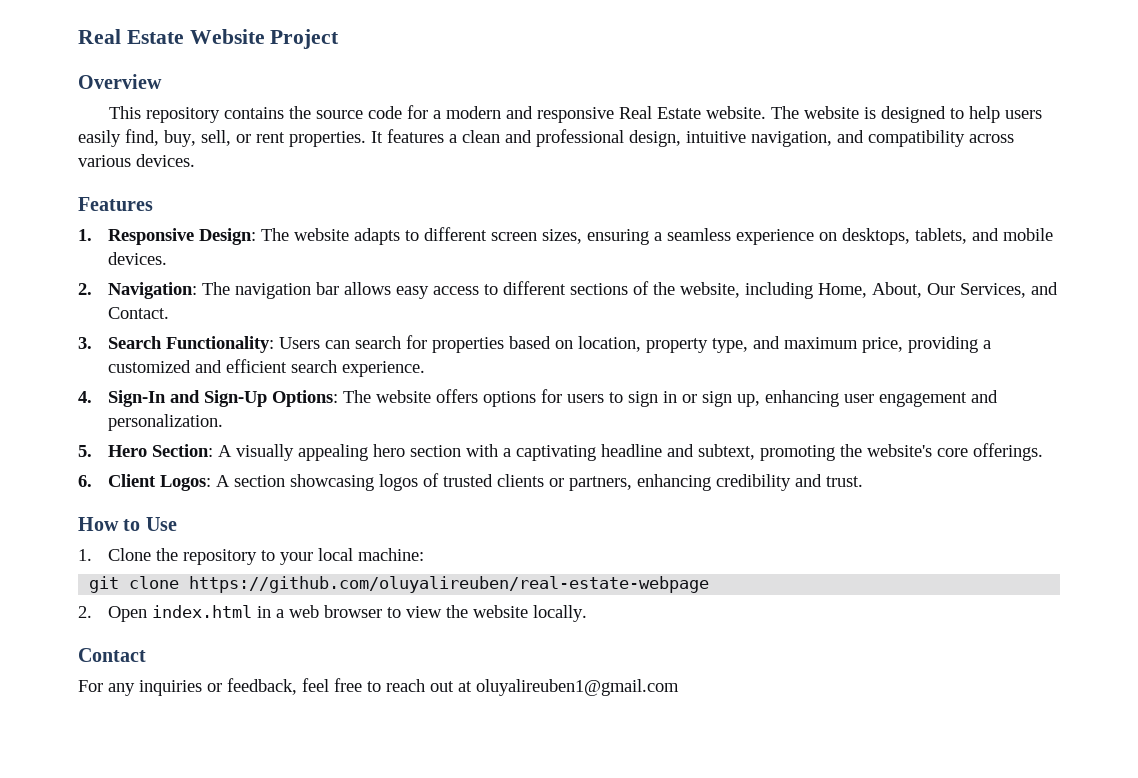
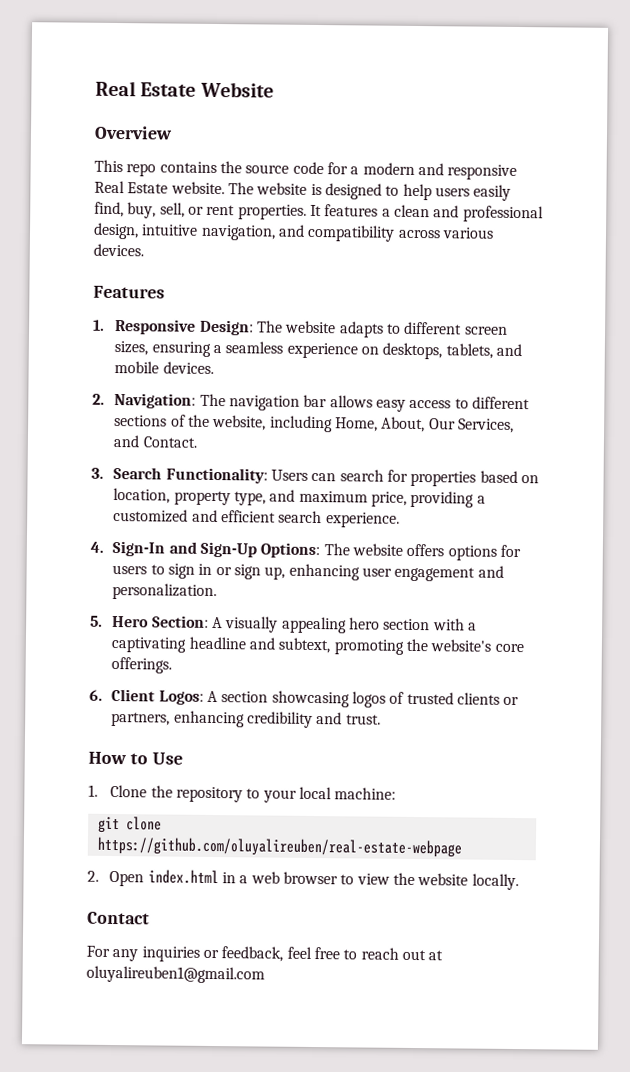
[270,29,340,49] Project -> (274, 89) none
[146,107,221,123] repository -> [126,163,157,177] repo

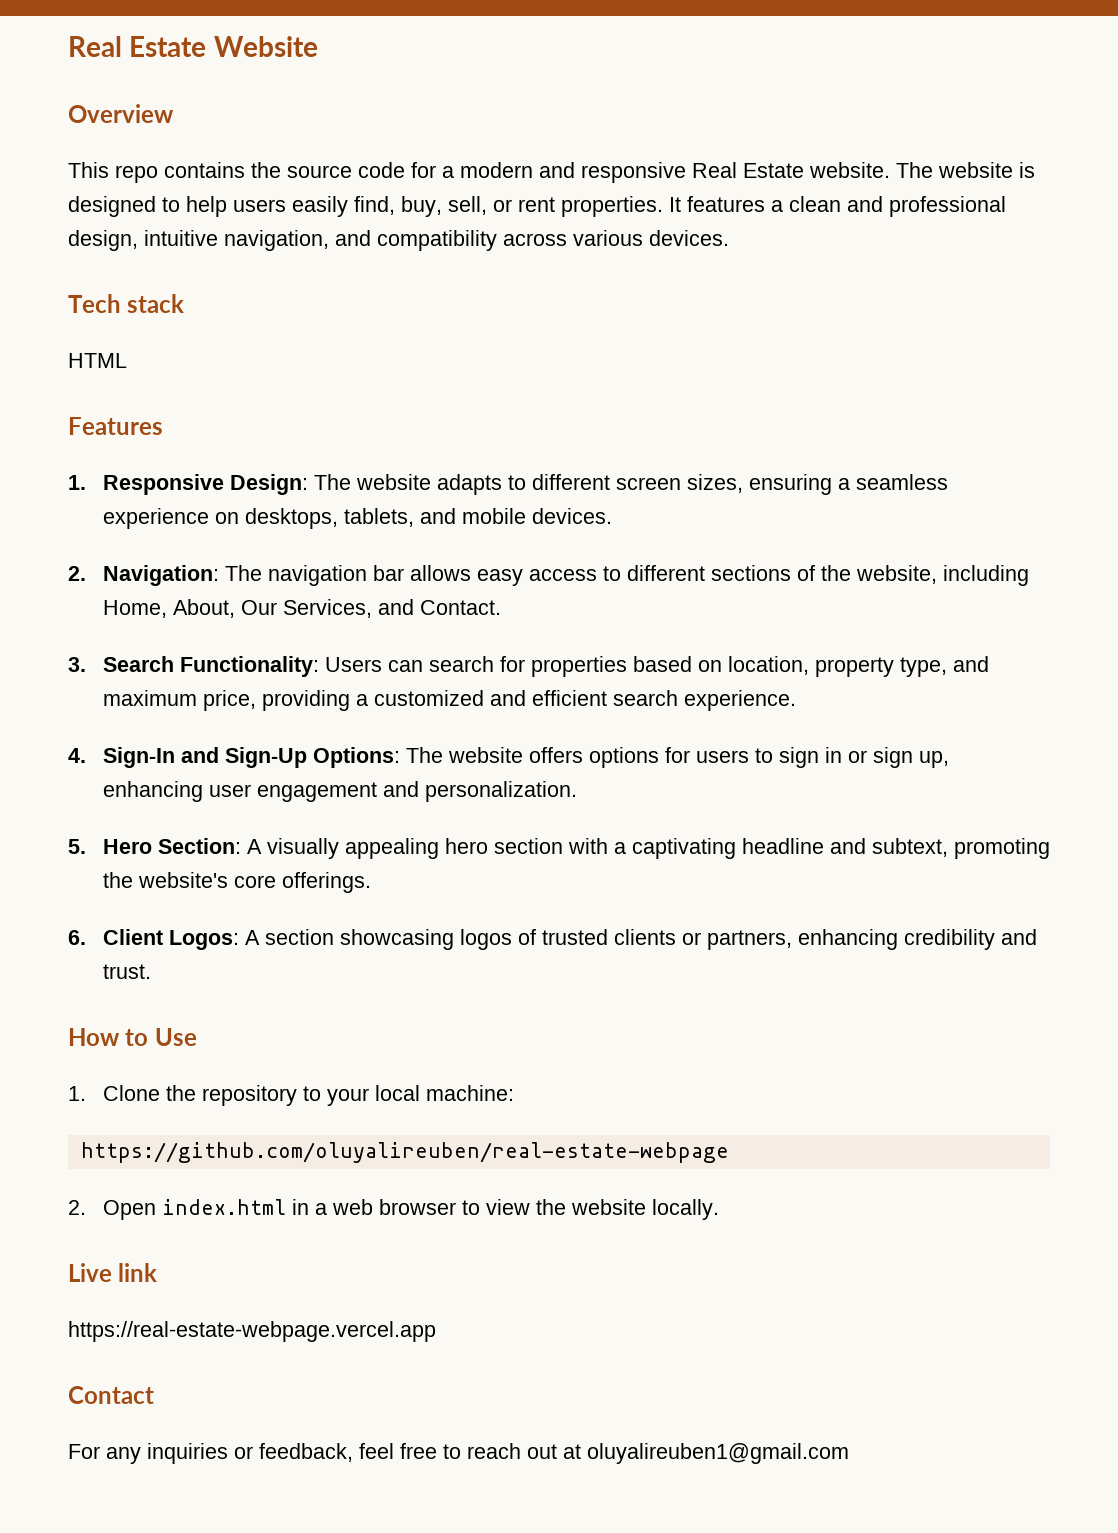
(144, 250) none -> [68,294,185,313] [68,353,127,368] // Tech stack // HTML
[97,816,162,834] git clone -> (514, 1093) none
(519, 882) none -> [68,1263,158,1282] [68,1321,436,1342] // Live link // https://real-estate-webpage.vercel.app

